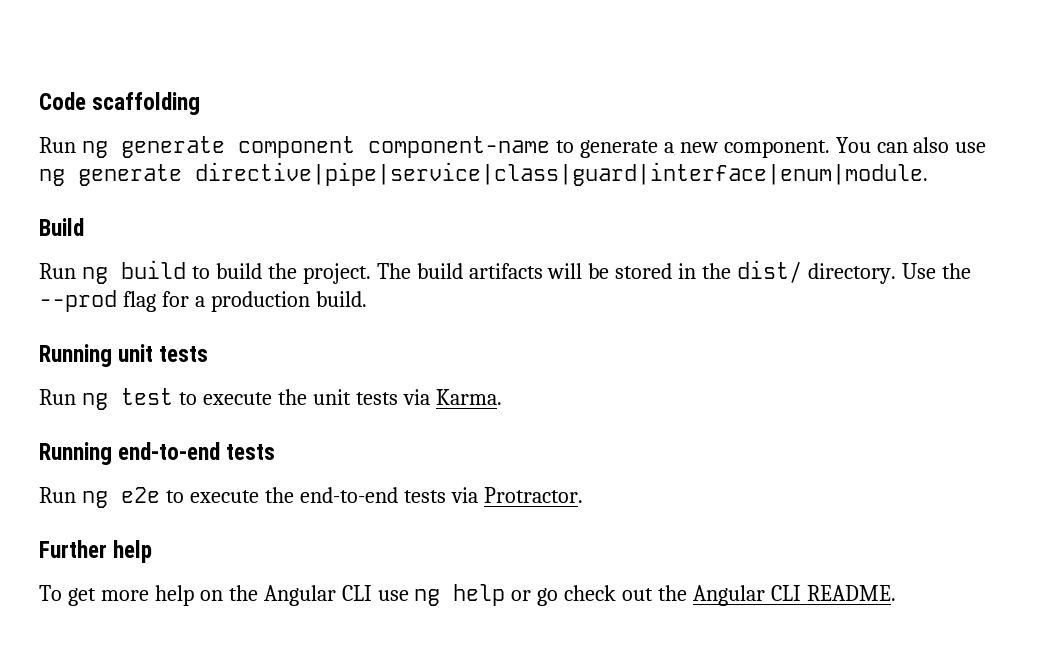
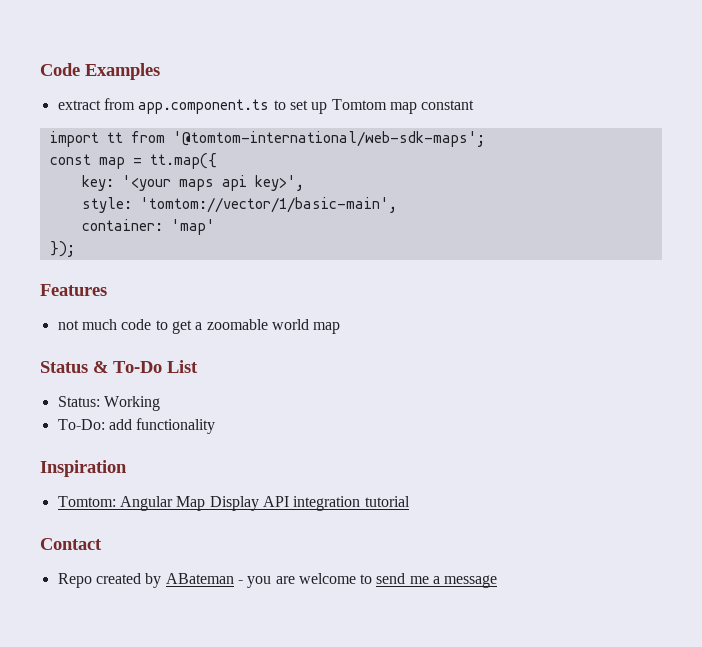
[92,92,201,115] [39,136,987,158] [39,162,928,186] [39,218,84,236] [39,260,971,284] [39,290,367,312] [39,344,209,367] [39,388,502,410] [39,442,276,465] [39,487,583,508] [39,540,153,563] [39,584,896,606] scaffolding // Run ng generate component component-name to generate a new component. You can also use ng generate directive|pipe|service|class|guard|interface|enum|module. // Build // Run ng build to build the project. The build artifacts will be stored in the dist/ directory. Use the --prod flag for a production build. // Running unit tests // Run ng test to execute the unit tests via Karma. // Running end-to-end tests // Run ng e2e to execute the end-to-end tests via Protractor. // Further help // To get more help on the Angular CLI use ng help or go check out the Angular CLI README. -> [85,63,160,80] [57,98,475,114] [49,131,485,147] [49,153,217,169] [81,175,304,191] [81,197,397,213] [81,219,215,235] [49,241,75,257] [40,284,107,296] [57,319,341,334] [40,360,198,373] [57,396,160,411] [57,418,216,434] [40,460,127,477] [57,496,410,511] [40,538,102,550] [57,573,498,588] Examples // extract from app.component.ts to set up Tomtom map constant // import tt from '@tomtom-international/web-sdk-maps'; // const map = tt.map({ // key: '<your maps api key>', // style: 'tomtom://vector/1/basic-main', // container: 'map' // }); // Features // not much code to get a zoomable world map // Status & To-Do List // Status: Working // To-Do: add functionality // Inspiration // Tomtom: Angular Map Display API integration tutorial // Contact // Repo created by ABateman - you are welcome to send me a message

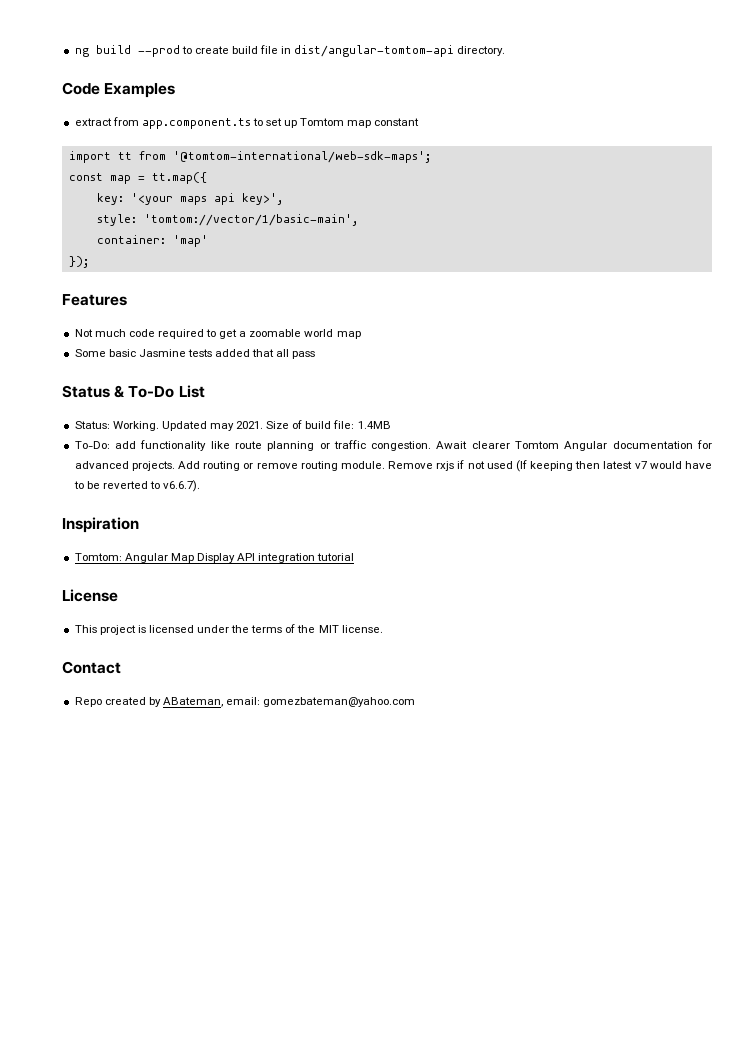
(40, 69) none -> [74,45,506,57] ng build --prod to create build file in dist/angular-tomtom-api directory. //
[57,320,79,330] not -> [74,329,93,337] Not
(152, 324) none -> [157,329,204,339] required
(341, 328) none -> [74,349,316,359] // Some basic Jasmine tests added that all pass
[103,396,160,411] [57,418,216,434] Working // To-Do: add functionality -> [112,420,391,431] [74,440,713,451] [74,460,713,472] [73,480,201,492] Working. Updated may 2021. Size of build file: 1.4MB // To-Do: add functionality like route planning or traffic congestion. Await clearer Tomtom Angular documentation for advanced projects. Add routing or remove routing module. Remove rxjs if not used (If keeping then latest v7 would have to be reverted to v6.6.7).
[40,538,102,550] [57,573,498,588] Contact // Repo created by ABateman - you are welcome to send me a message -> [62,589,118,602] [74,624,383,635] [62,661,121,674] [74,697,416,707] License // This project is licensed under the terms of the MIT license. // Contact // Repo created by ABateman, email: gomezbateman@yahoo.com

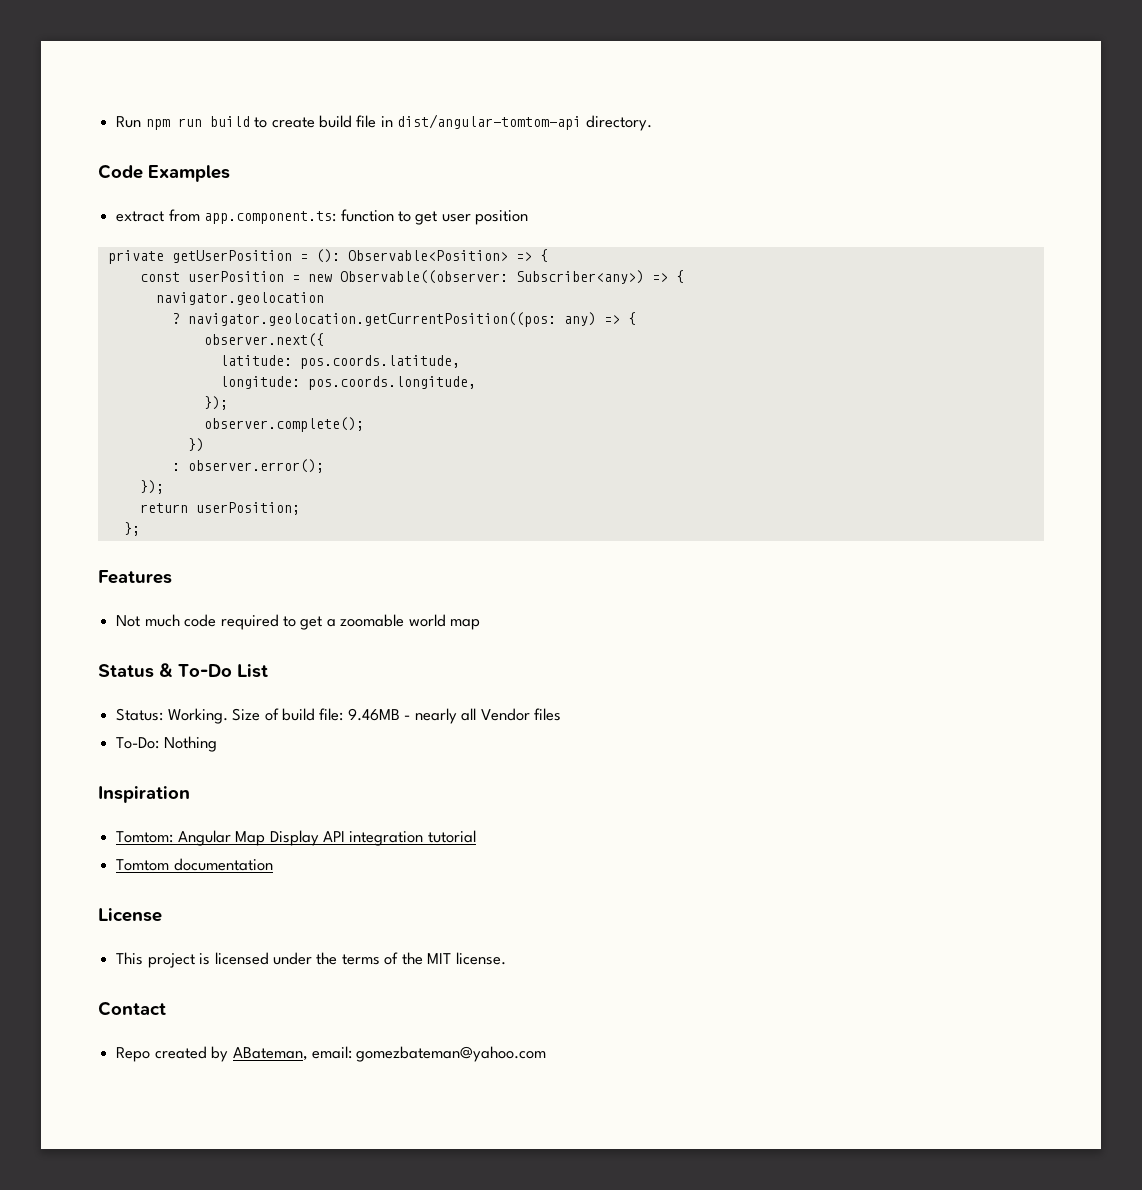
[74,45,180,57] ng build --prod -> [116,116,250,130] Run npm run build
[141,118,420,129] [68,151,431,163] [68,172,207,184] [96,193,283,205] [96,214,358,226] [96,235,208,247] [68,256,89,268] app.component.ts to set up Tomtom map constant // import tt from '@tomtom-international/web-sdk-maps'; // const map = tt.map({ // key: '<your maps api key>', // style: 'tomtom://vector/1/basic-main', // container: 'map' // }); -> [204,209,529,225] [107,249,548,264] [139,270,684,284] [155,292,324,305] [171,312,636,327] [203,333,324,347] [219,355,460,369] [219,376,476,390] [203,396,228,410] [203,417,364,432] [187,438,204,452] [171,459,324,473] [139,480,164,494] [139,502,300,515] [123,522,140,536] app.component.ts: function to get user position // private getUserPosition = (): Observable<Position> => { // const userPosition = new Observable((observer: Subscriber<any>) => { // navigator.geolocation // ? navigator.geolocation.getCurrentPosition((pos: any) => { // observer.next({ // latitude: pos.coords.latitude, // longitude: pos.coords.longitude, // }); // observer.complete(); // }) // : observer.error(); // }); // return userPosition; // };
[74,349,316,359] // Some basic Jasmine tests added that all pass -> (481, 624) none
[161,421,264,431] Updated may 2021. -> (228, 716) none
[357,421,391,429] [74,440,713,451] [74,460,713,472] [73,480,201,492] 1.4MB // To-Do: add functionality like route planning or traffic congestion. Await clearer Tomtom Angular documentation for advanced projects. Add routing or remove routing module. Remove rxjs if not used (If keeping then latest v7 would have to be reverted to v6.6.7). -> [347,708,562,724] [116,736,217,752] 9.46MB - nearly all Vendor files // To-Do: Nothing
(355, 557) none -> [116,858,273,871] // Tomtom documentation

